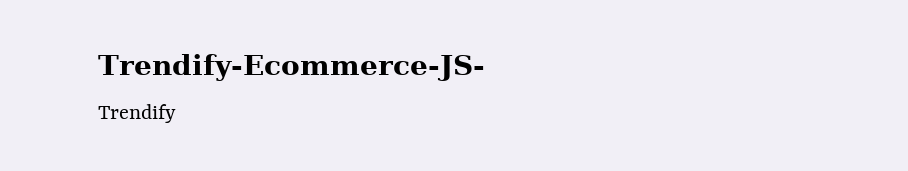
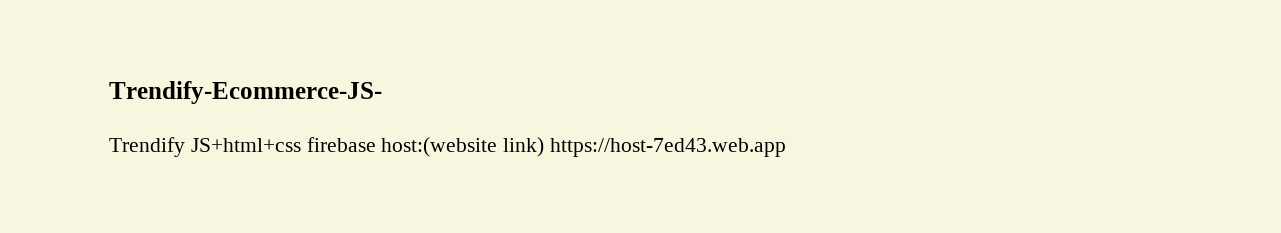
(176, 113) none -> [190,137,787,157] JS+html+css firebase host:(website link) https://host-7ed43.web.app

